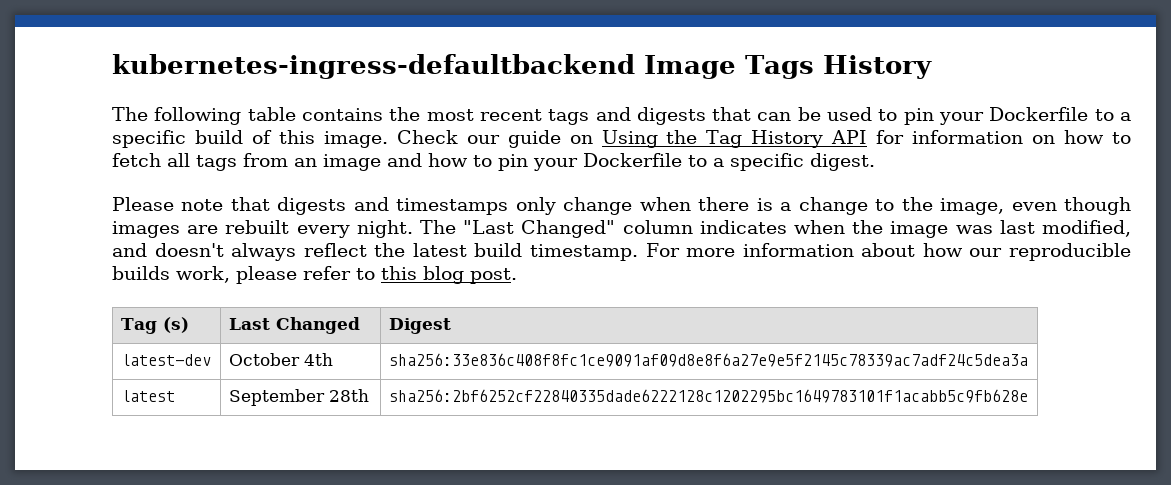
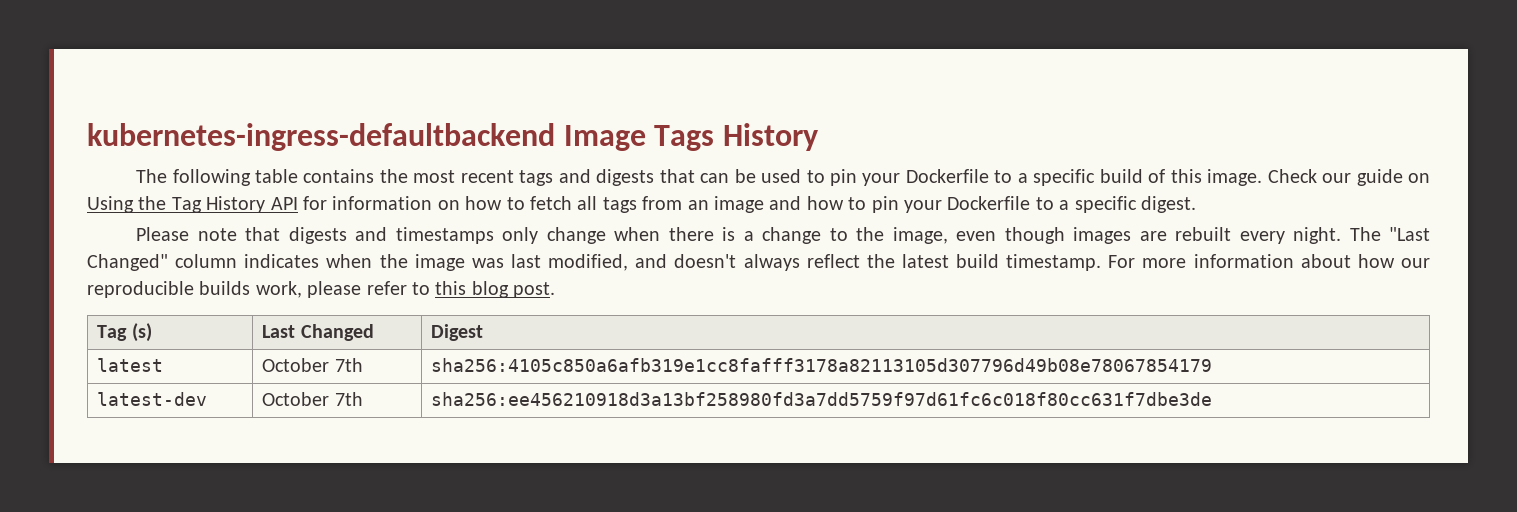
[120,354,211,366] [228,353,333,366] [388,353,1028,367] [120,390,175,402] [228,389,369,406] [388,389,1028,403] latest-dev | October 4th | sha256:33e836c408f8fc1ce9091af09d8e8f6a27e9e5f2145c78339ac7adf24c5dea3a // latest | September 28th | sha256:2bf6252cf22840335dade6222128c1202295bc1649783101f1acabb5c9fb628e -> [97,358,164,372] [262,358,363,372] [431,358,1213,372] [97,392,208,406] [262,392,363,406] [431,392,1213,406] latest | October 7th | sha256:4105c850a6afb319e1cc8fafff3178a82113105d307796d49b08e78067854179 // latest-dev | October 7th | sha256:ee456210918d3a13bf258980fd3a7dd5759f97d61fc6c018f80cc631f7dbe3de

